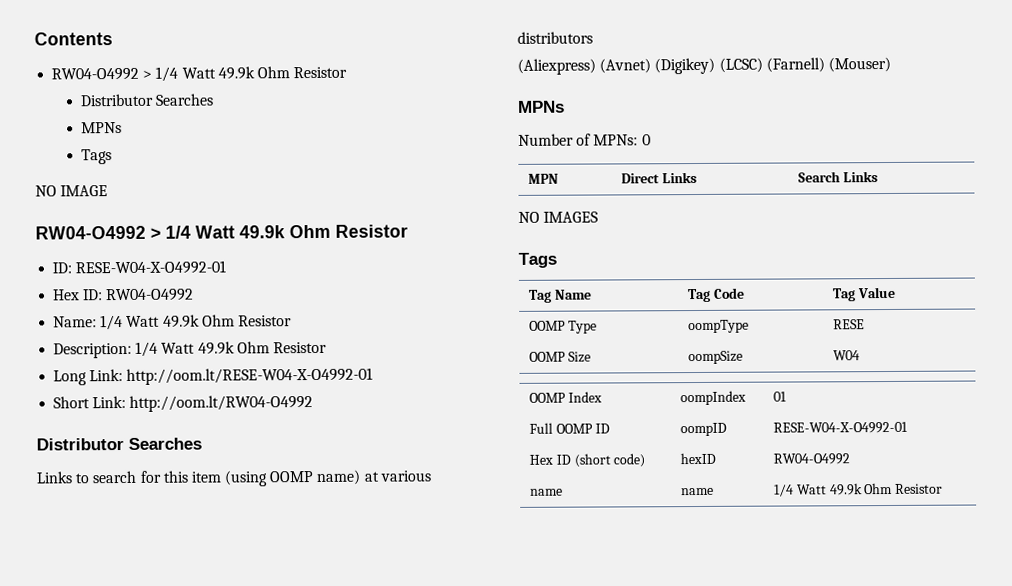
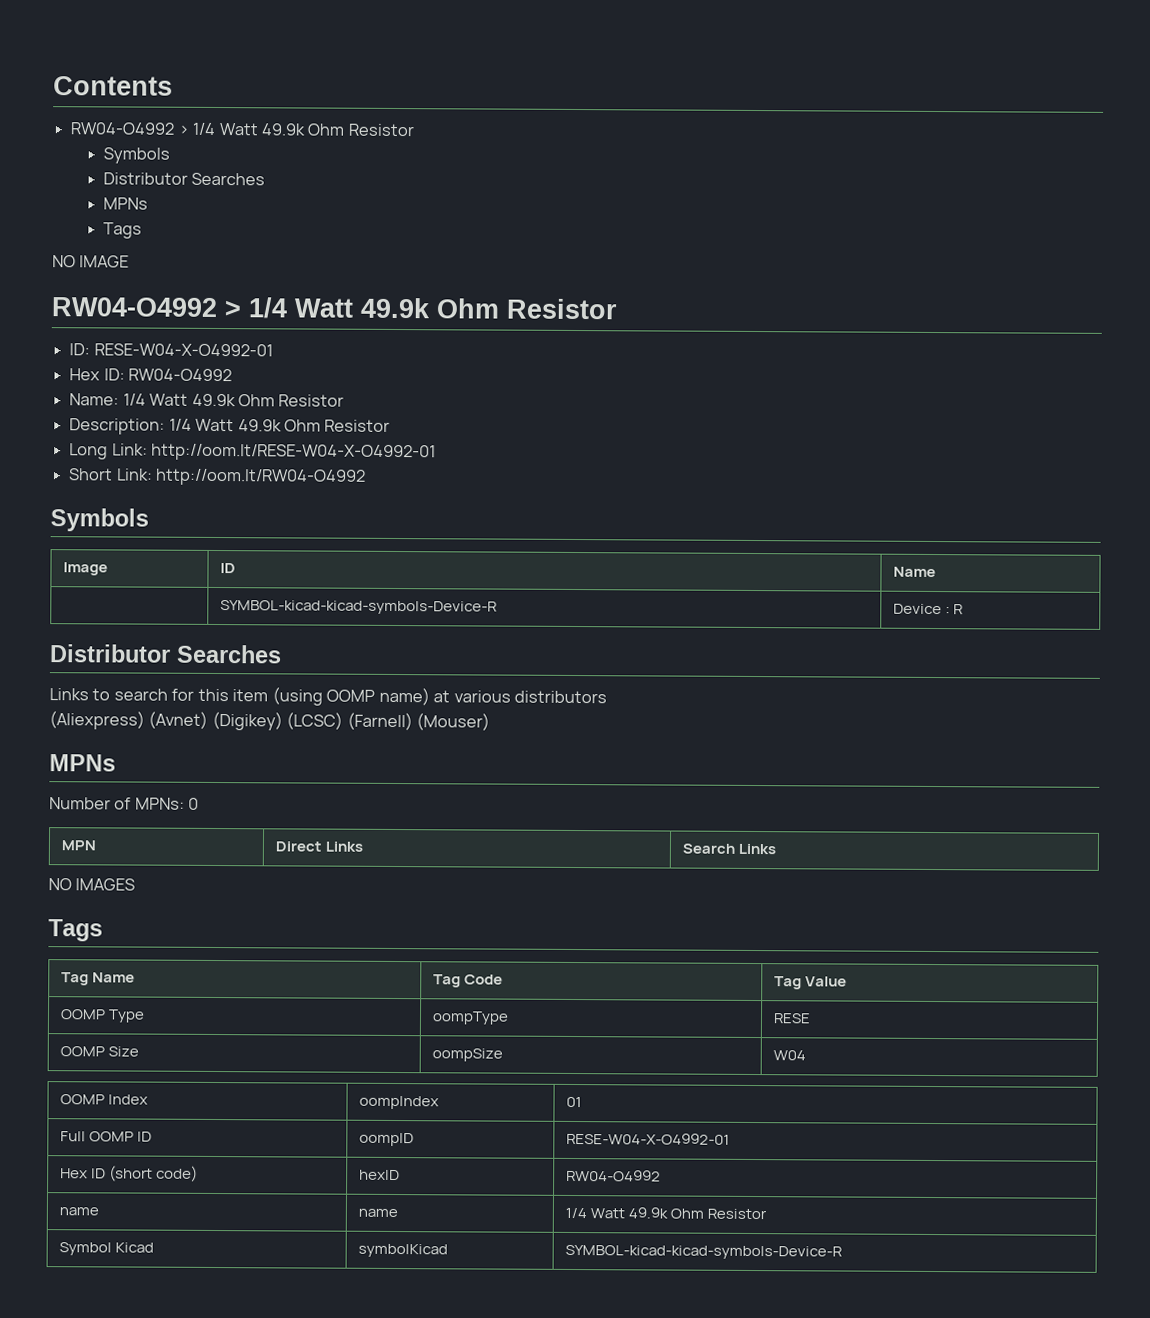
(348, 72) none -> [102,147,170,164] // Symbols
(314, 403) none -> [50,508,149,532] [62,562,108,576] [219,563,236,574] [892,566,936,578] [219,600,497,615] [892,603,963,615] // Symbols // Image | ID | Name // | SYMBOL-kicad-kicad-symbols-Device-R | Device : R
(944, 488) none -> [58,1242,154,1256] [357,1243,448,1258] [564,1244,842,1260] // Symbol Kicad | symbolKicad | SYMBOL-kicad-kicad-symbols-Device-R

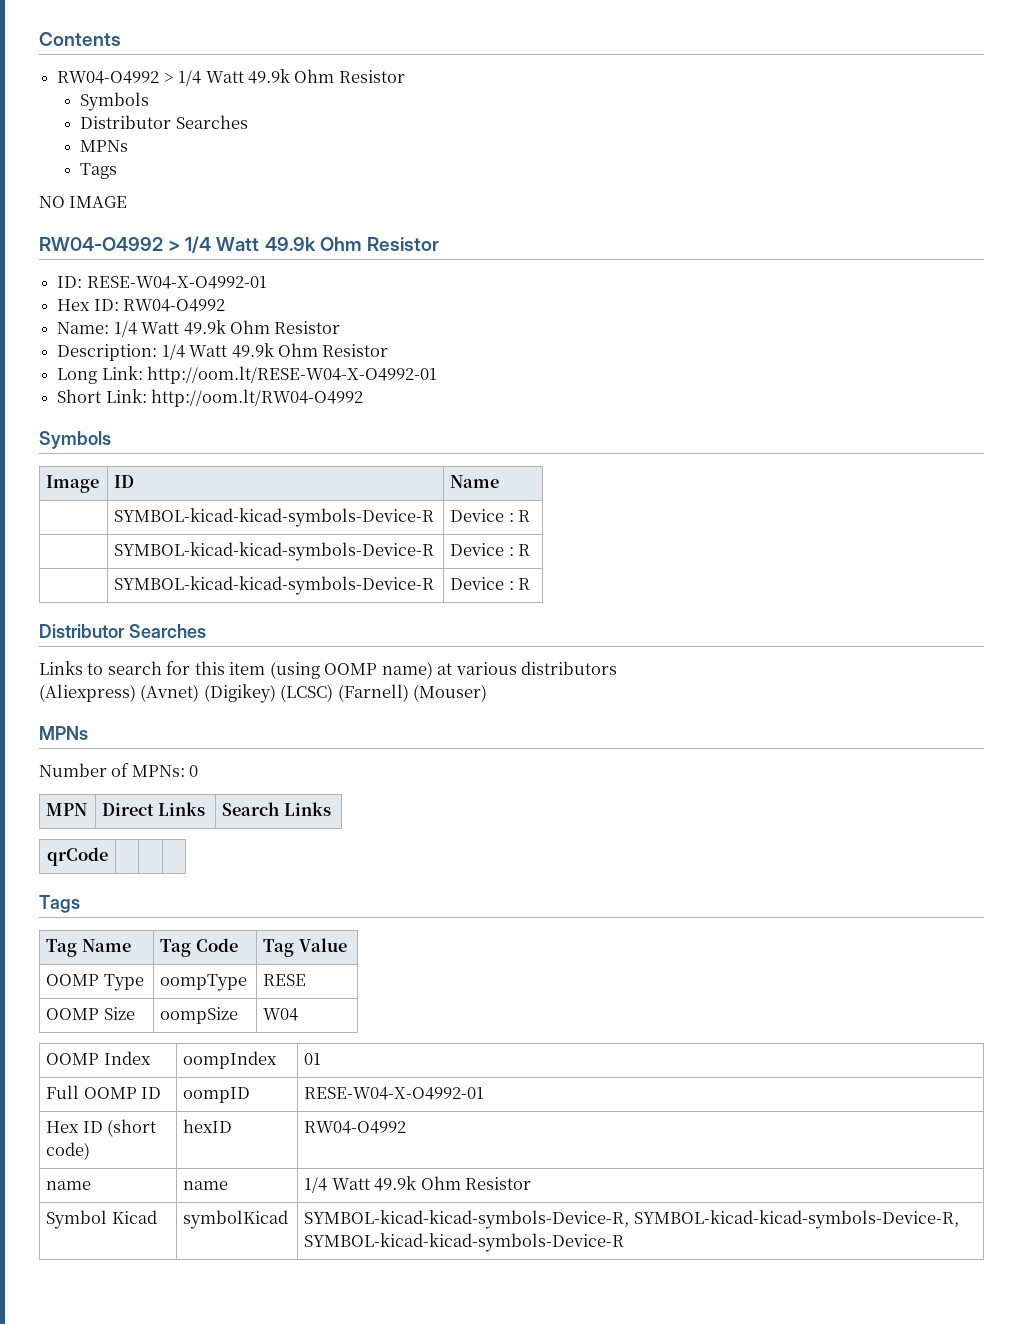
(963, 609) none -> [114,542,435,561] [450,543,531,556] [114,576,435,595] [450,577,531,590] // | SYMBOL-kicad-kicad-symbols-Device-R | Device : R // | SYMBOL-kicad-kicad-symbols-Device-R | Device : R
[48,878,136,891] // NO IMAGES -> [47,847,108,866] // qrCode | | |
(448, 1250) none -> [304,1210,959,1229] SYMBOL-kicad-kicad-symbols-Device-R, SYMBOL-kicad-kicad-symbols-Device-R,

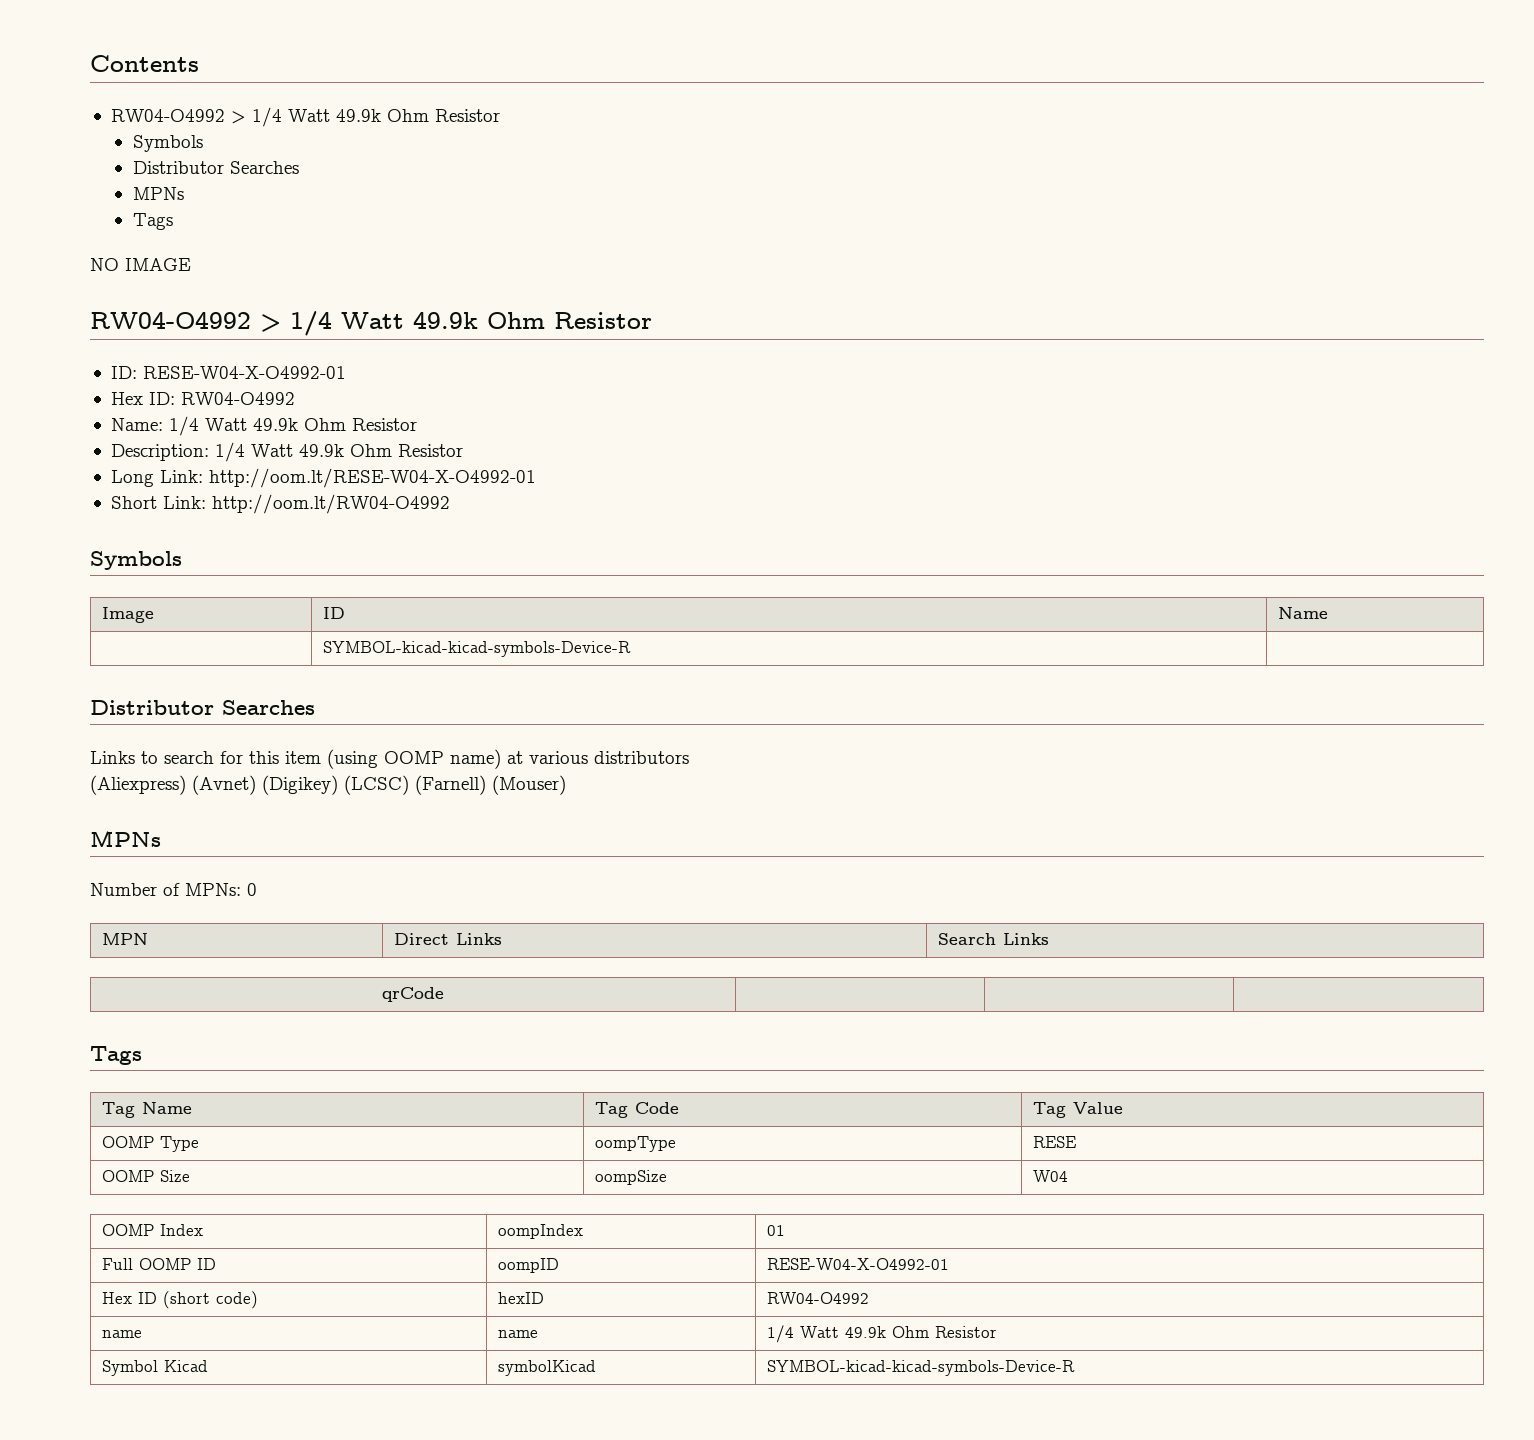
[450,509,531,522] [114,542,435,561] [450,543,531,556] [114,576,435,595] [450,577,531,590] Device : R // | SYMBOL-kicad-kicad-symbols-Device-R | Device : R // | SYMBOL-kicad-kicad-symbols-Device-R | Device : R -> (632, 649) none
[304,1210,959,1229] SYMBOL-kicad-kicad-symbols-Device-R, SYMBOL-kicad-kicad-symbols-Device-R, -> (597, 1368) none

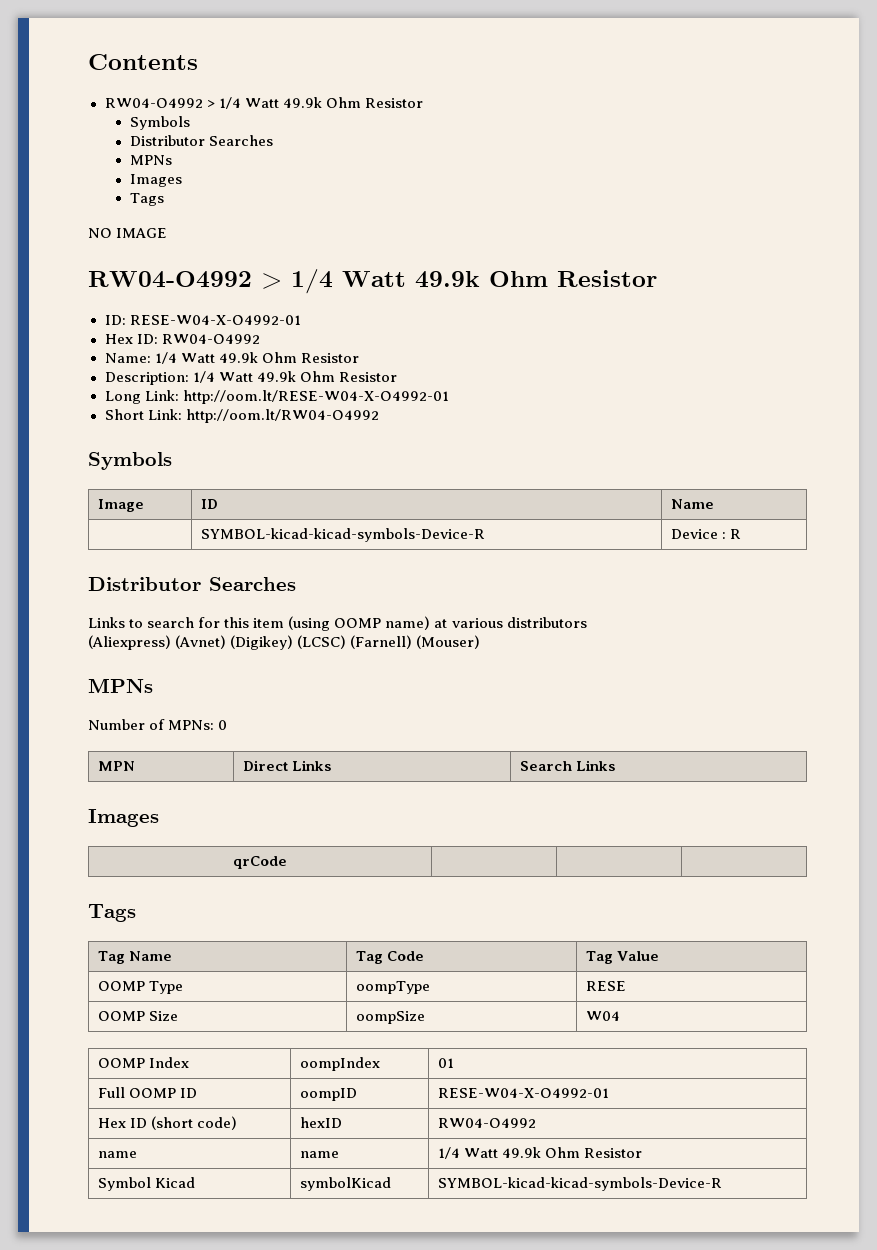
(184, 193) none -> [129,174,182,187] // Images
(632, 649) none -> [670,529,741,539] Device : R
(1050, 939) none -> [88,809,159,827] // Images

